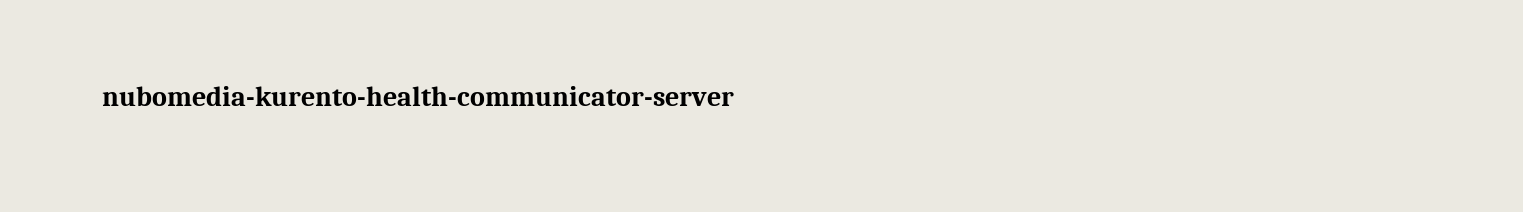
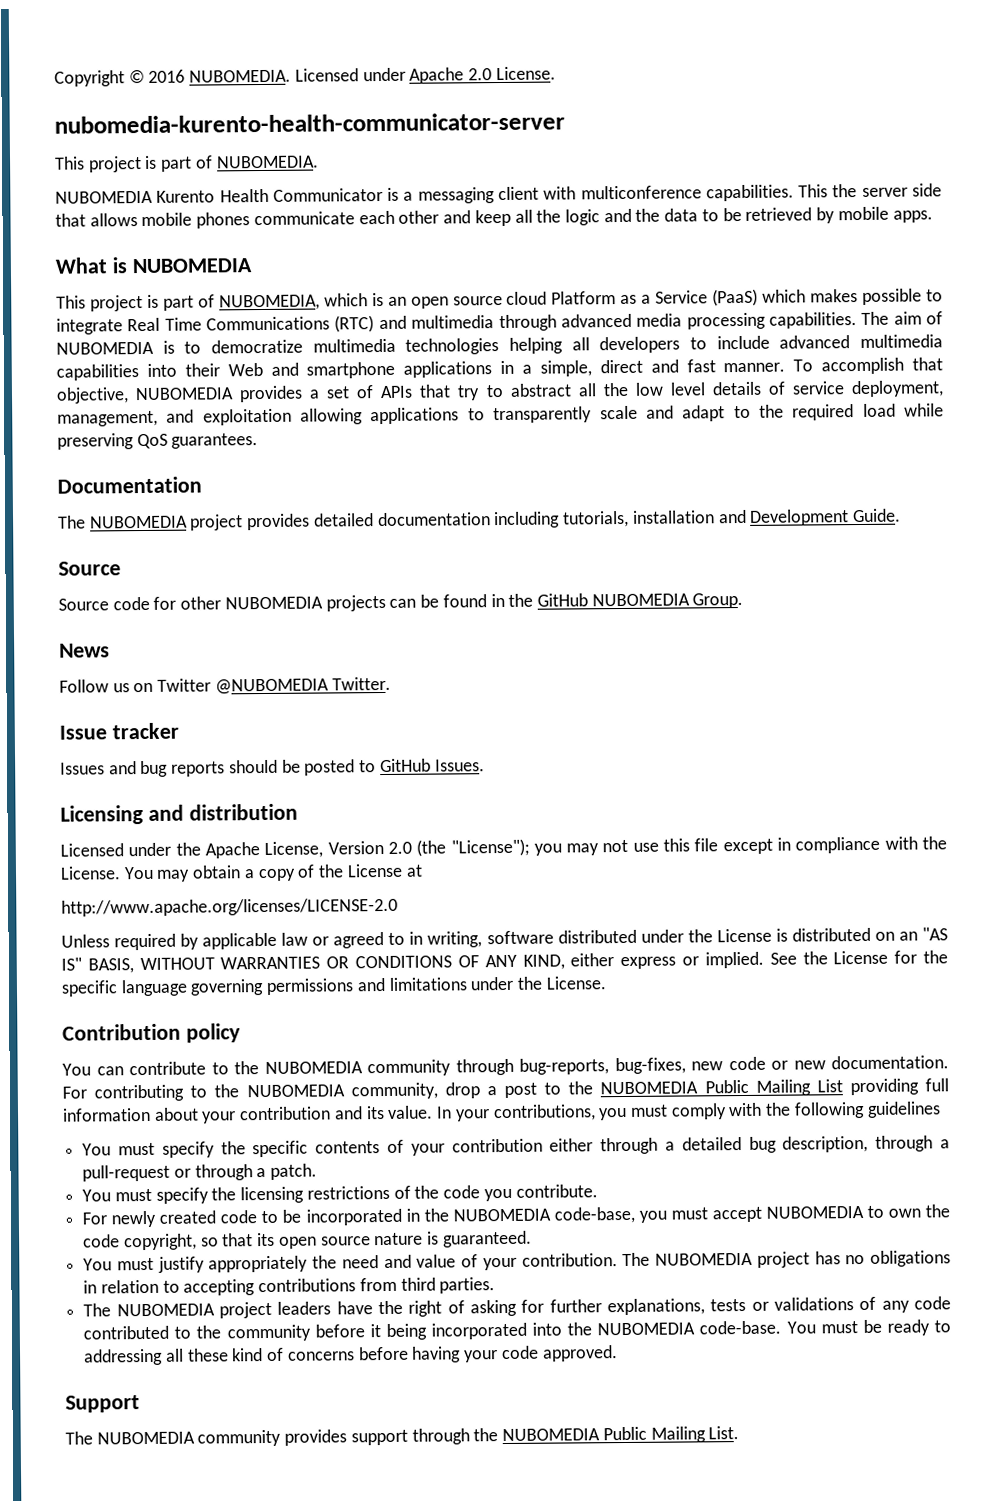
[102,86,734,106] nubomedia-kurento-health-communicator-server -> [54,66,556,87] [54,112,565,134] [55,155,319,173] [55,183,943,204] [55,206,933,229] [55,257,252,274] [56,288,944,312] [56,311,943,335] [56,334,943,355] [56,357,943,381] [56,380,944,404] [57,403,945,427] [57,433,259,450] [57,476,202,494] [58,508,901,531] [58,561,121,576] [58,592,744,612] [59,643,110,658] [59,676,391,695] [59,722,179,740] [60,758,485,778] [60,803,298,825] [60,836,947,859] [60,863,423,882] [61,897,398,917] [61,927,949,951] [61,950,949,974] [61,976,606,997] [62,1023,241,1043] [62,1055,949,1077] [62,1078,949,1102] [62,1101,941,1124] [82,1135,950,1158] [82,1163,318,1182] [82,1184,598,1204] [82,1204,950,1228] [83,1230,532,1251] [83,1250,951,1273] [83,1277,496,1296] [83,1296,952,1319] [83,1319,951,1342] [83,1345,618,1366] [65,1395,140,1413] [65,1426,740,1447] Copyright © 2016 NUBOMEDIA. Licensed under Apache 2.0 License. // nubomedia-kurento-health-communicator-server // This project is part of NUBOMEDIA. // NUBOMEDIA Kurento Health Communicator is a messaging client with multiconference capabilities. This the server side that allows mobile phones communicate each other and keep all the logic and the data to be retrieved by mobile apps. // What is NUBOMEDIA // This project is part of NUBOMEDIA, which is an open source cloud Platform as a Service (PaaS) which makes possible to integrate Real Time Communications (RTC) and multimedia through advanced media processing capabilities. The aim of NUBOMEDIA is to democratize multimedia technologies helping all developers to include advanced multimedia capabilities into their Web and smartphone applications in a simple, direct and fast manner. To accomplish that objective, NUBOMEDIA provides a set of APIs that try to abstract all the low level details of service deployment, management, and exploitation allowing applications to transparently scale and adapt to the required load while preserving QoS guarantees. // Documentation // The NUBOMEDIA project provides detailed documentation including tutorials, installation and Development Guide. // Source // Source code for other NUBOMEDIA projects can be found in the GitHub NUBOMEDIA Group. // News // Follow us on Twitter @NUBOMEDIA Twitter. // Issue tracker // Issues and bug reports should be posted to GitHub Issues. // Licensing and distribution // Licensed under the Apache License, Version 2.0 (the "License"); you may not use this file except in compliance with the License. You may obtain a copy of the License at // http://www.apache.org/licenses/LICENSE-2.0 // Unless required by applicable law or agreed to in writing, software distributed under the License is distributed on an "AS IS" BASIS, WITHOUT WARRANTIES OR CONDITIONS OF ANY KIND, either express or implied. See the License for the specific language governing permissions and limitations under the License. // Contribution policy // You can contribute to the NUBOMEDIA community through bug-reports, bug-fixes, new code or new documentation. For contributing to the NUBOMEDIA community, drop a post to the NUBOMEDIA Public Mailing List providing full information about your contribution and its value. In your contributions, you must comply with the following guidelines // You must specify the specific contents of your contribution either through a detailed bug description, through a pull-request or through a patch. // You must specify the licensing restrictions of the code you contribute. // For newly created code to be incorporated in the NUBOMEDIA code-base, you must accept NUBOMEDIA to own the code copyright, so that its open source nature is guaranteed. // You must justify appropriately the need and value of your contribution. The NUBOMEDIA project has no obligations in relation to accepting contributions from third parties. // The NUBOMEDIA project leaders have the right of asking for further explanations, tests or validations of any code contributed to the community before it being incorporated into the NUBOMEDIA code-base. You must be ready to addressing all these kind of concerns before having your code approved. // Support // The NUBOMEDIA community provides support through the NUBOMEDIA Public Mailing List.

